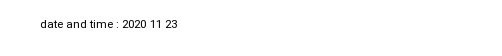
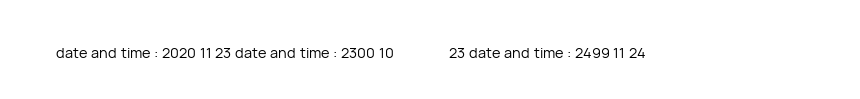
(177, 24) none -> [235,48,647,58] date and time : 2300 10 23 date and time : 2499 11 24

